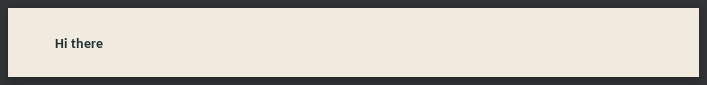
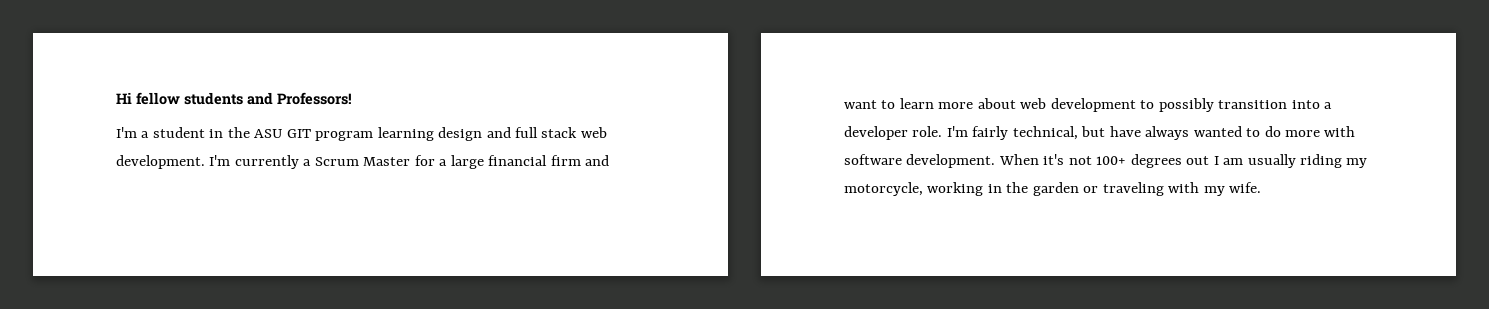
[70,38,103,48] there -> [136,92,352,105] [116,127,607,141] [116,155,610,169] [844,98,1333,112] [844,126,1356,140] [844,154,1368,168] [844,182,1262,196] fellow students and Professors! // I'm a student in the ASU GIT program learning design and full stack web development. I'm currently a Scrum Master for a large financial firm and want to learn more about web development to possibly transition into a developer role. I'm fairly technical, but have always wanted to do more with software development. When it's not 100+ degrees out I am usually riding my motorcycle, working in the garden or traveling with my wife.

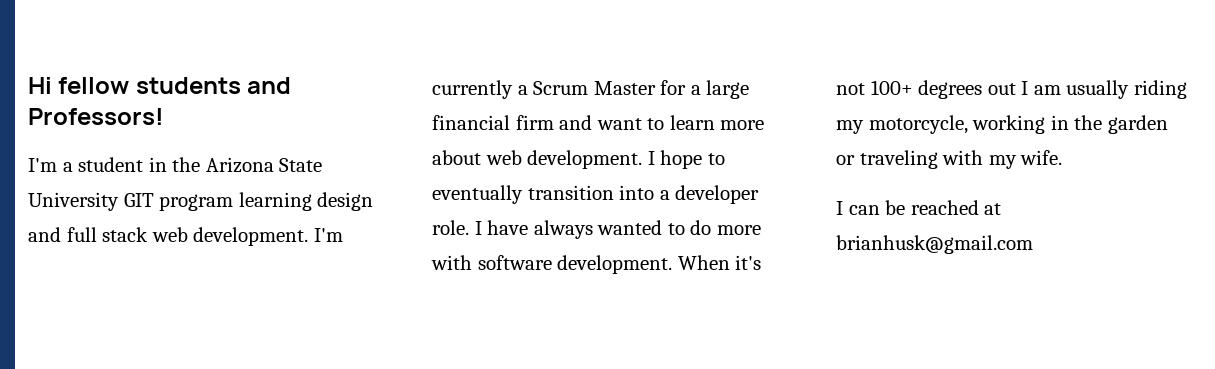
[254,129,283,138] ASU -> [205,157,323,173] [28,192,119,211] Arizona State University
[1050,98,1214,112] development to possibly -> [527,150,725,169] [432,185,523,204] development. I hope to eventually
[946,126,1106,140] I'm fairly technical, but -> [474,221,482,235] I
(1262, 187) none -> [836,200,1002,215] [836,235,1033,254] // I can be reached at brianhusk@gmail.com

